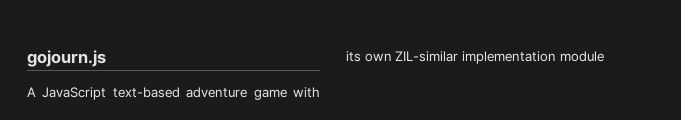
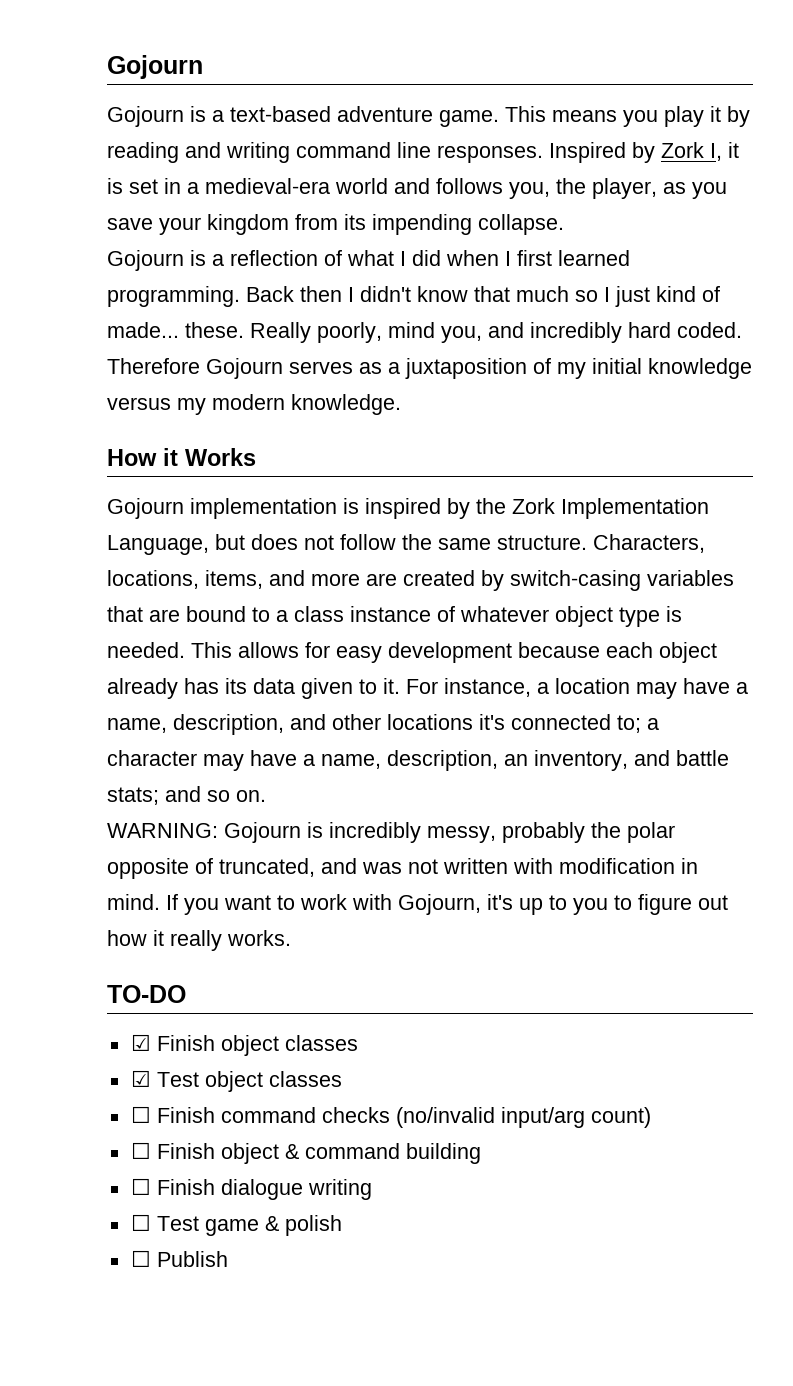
[27,50,106,67] [27,87,321,100] [346,51,604,64] gojourn.js // A JavaScript text-based adventure game with its own ZIL-similar implementation module -> [107,55,203,79] [107,106,750,127] [107,142,739,163] [107,178,727,199] [107,214,564,235] [107,250,630,271] [107,286,720,307] [107,322,742,343] [107,358,752,379] [107,394,401,415] [107,448,256,466] [107,498,709,519] [107,534,705,555] [107,570,734,591] [107,606,682,627] [107,642,717,663] [107,678,748,699] [107,714,659,735] [107,750,729,771] [107,786,266,805] [107,822,675,843] [107,858,698,879] [107,894,728,915] [107,930,291,951] [107,985,186,1003] [130,1034,358,1056] [130,1070,342,1092] [130,1106,651,1128] [130,1142,481,1164] [130,1178,372,1200] [130,1214,342,1236] [130,1250,228,1267] Gojourn // Gojourn is a text-based adventure game. This means you play it by reading and writing command line responses. Inspired by Zork I, it is set in a medieval-era world and follows you, the player, as you save your kingdom from its impending collapse. // Gojourn is a reflection of what I did when I first learned programming. Back then I didn't know that much so I just kind of made... these. Really poorly, mind you, and incredibly hard coded. Therefore Gojourn serves as a juxtaposition of my initial knowledge versus my modern knowledge. // How it Works // Gojourn implementation is inspired by the Zork Implementation Language, but does not follow the same structure. Characters, locations, items, and more are created by switch-casing variables that are bound to a class instance of whatever object type is needed. This allows for easy development because each object already has its data given to it. For instance, a location may have a name, description, and other locations it's connected to; a character may have a name, description, an inventory, and battle stats; and so on. // WARNING: Gojourn is incredibly messy, probably the polar opposite of truncated, and was not written with modification in mind. If you want to work with Gojourn, it's up to you to figure out how it really works. // TO-DO // ☑ Finish object classes // ☑ Test object classes // ☐ Finish command checks (no/invalid input/arg count) // ☐ Finish object & command building // ☐ Finish dialogue writing // ☐ Test game & polish // ☐ Publish

